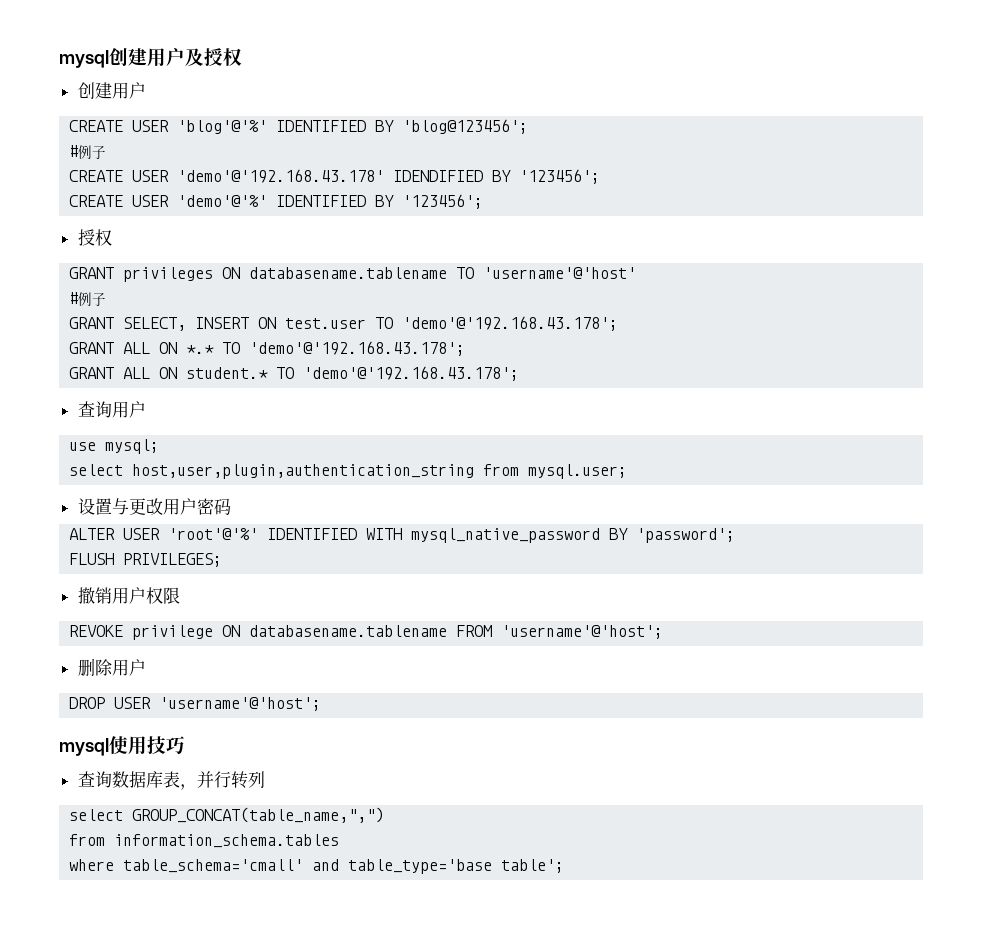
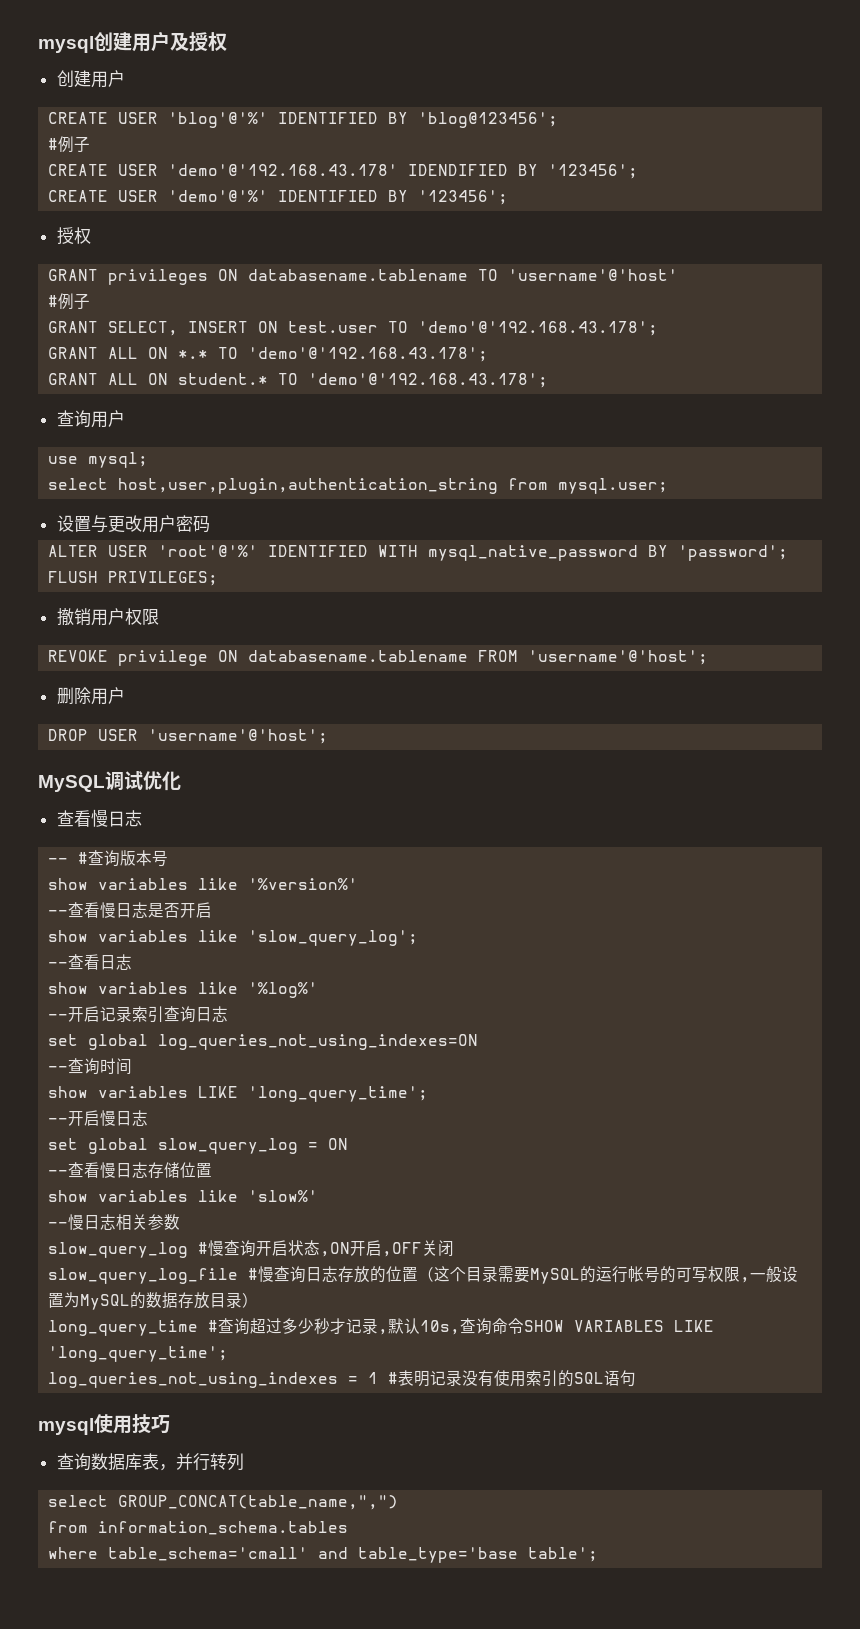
(322, 704) none -> [38,771,181,792] [56,809,142,827] [48,850,169,867] [48,878,359,890] [48,902,213,918] [48,930,419,946] [48,954,133,970] [48,982,319,998] [48,1006,229,1023] [48,1034,479,1050] [48,1058,133,1075] [48,1086,429,1102] [48,1110,149,1126] [48,1138,349,1154] [48,1162,213,1178] [48,1190,319,1202] [48,1214,181,1230] [48,1240,455,1258] [48,1266,799,1284] [48,1292,259,1310] [48,1318,715,1336] [48,1346,229,1362] [48,1370,637,1388] // MySQL调试优化 // 查看慢日志 // -- #查询版本号 // show variables like '%version%' // --查看慢日志是否开启 // show variables like 'slow_query_log'; // --查看日志 // show variables like '%log%' // --开启记录索引查询日志 // set global log_queries_not_using_indexes=ON // --查询时间 // show variables LIKE 'long_query_time'; // --开启慢日志 // set global slow_query_log = ON // --查看慢日志存储位置 // show variables like 'slow%' // --慢日志相关参数 // slow_query_log #慢查询开启状态,ON开启,OFF关闭 // slow_query_log_file #慢查询日志存放的位置（这个目录需要MySQL的运行帐号的可写权限,一般设置为MySQL的数据存放目录） // long_query_time #查询超过多少秒才记录,默认10s,查询命令SHOW VARIABLES LIKE 'long_query_time'; // log_queries_not_using_indexes = 1 #表明记录没有使用索引的SQL语句

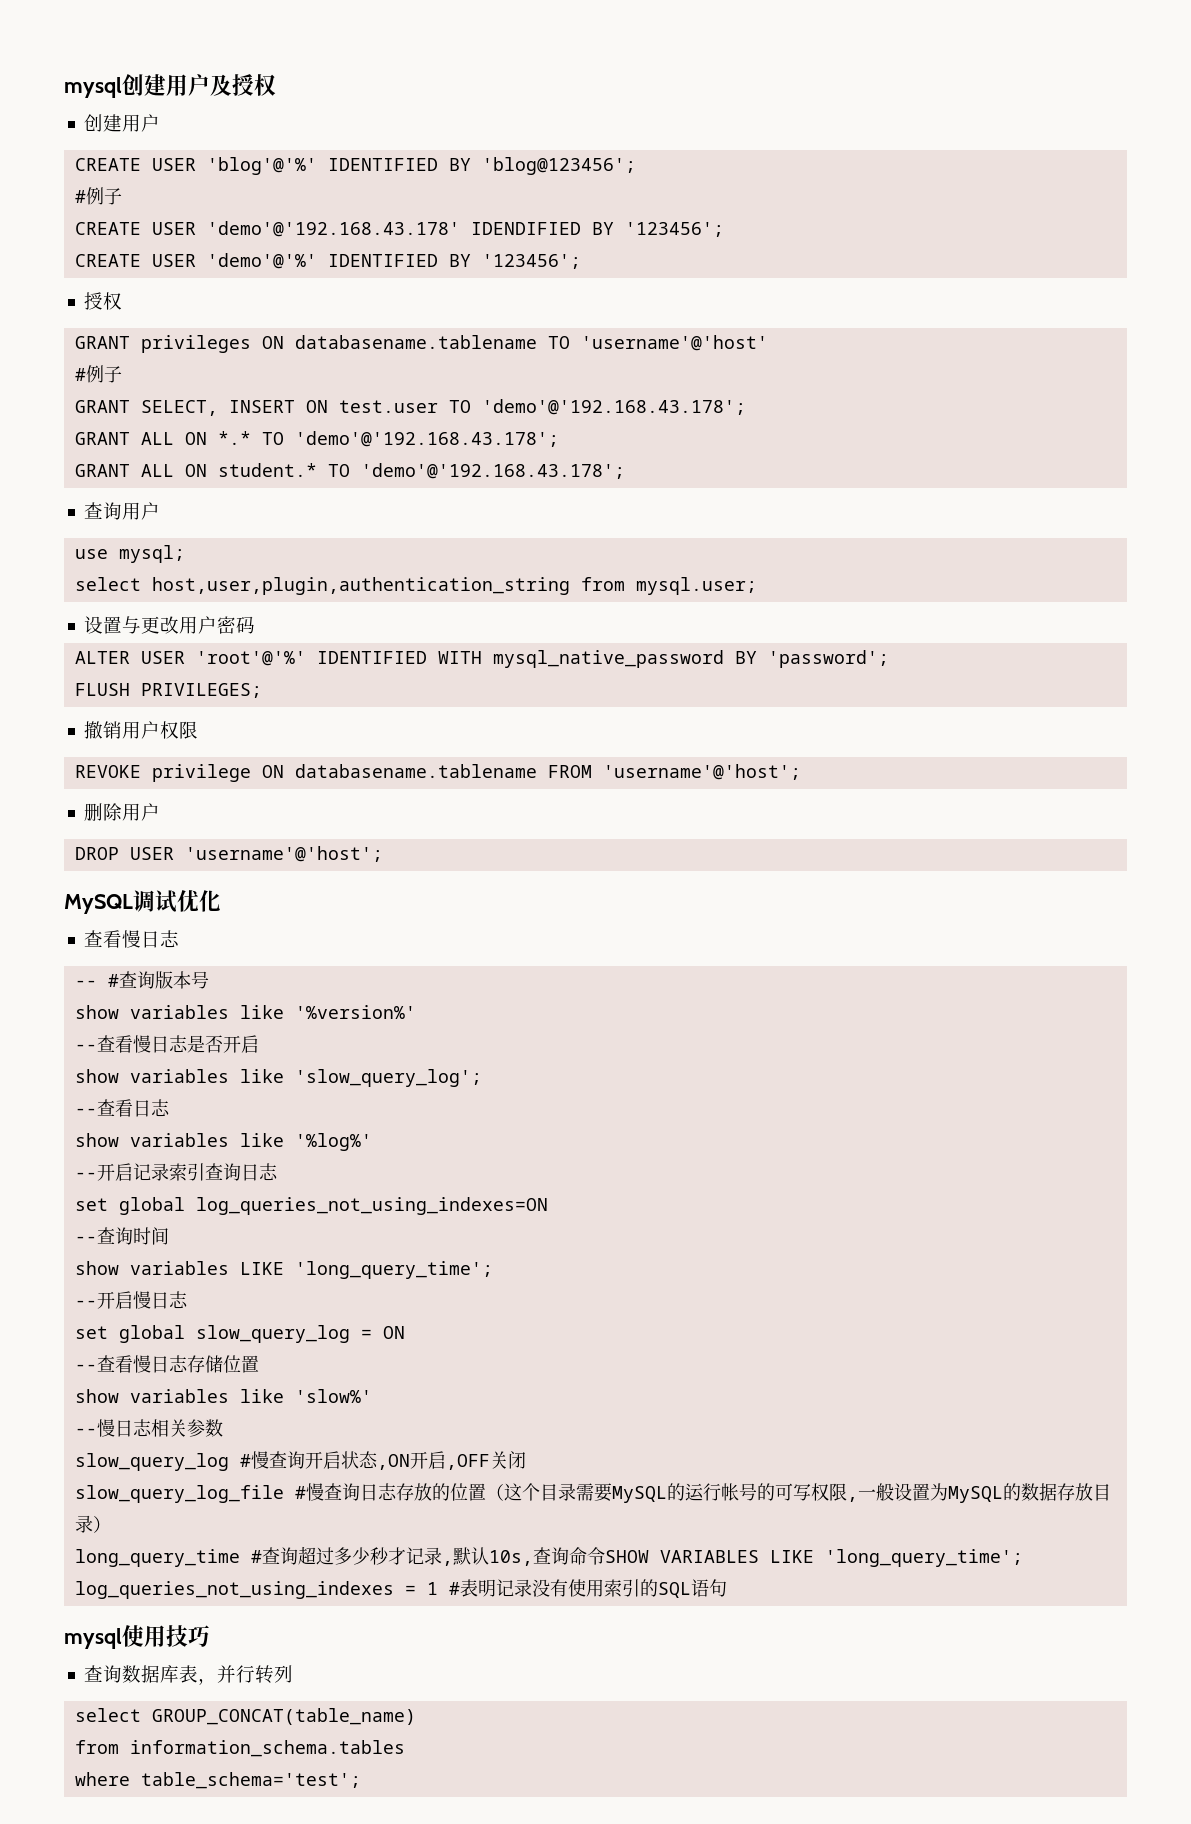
[118,1495,399,1510] GROUP_CONCAT(table_name,",") -> [152,1708,417,1725] GROUP_CONCAT(table_name)
[108,1547,599,1563] table_schema='cmall' and table_type='base table'; -> [141,1772,362,1789] table_schema='test';

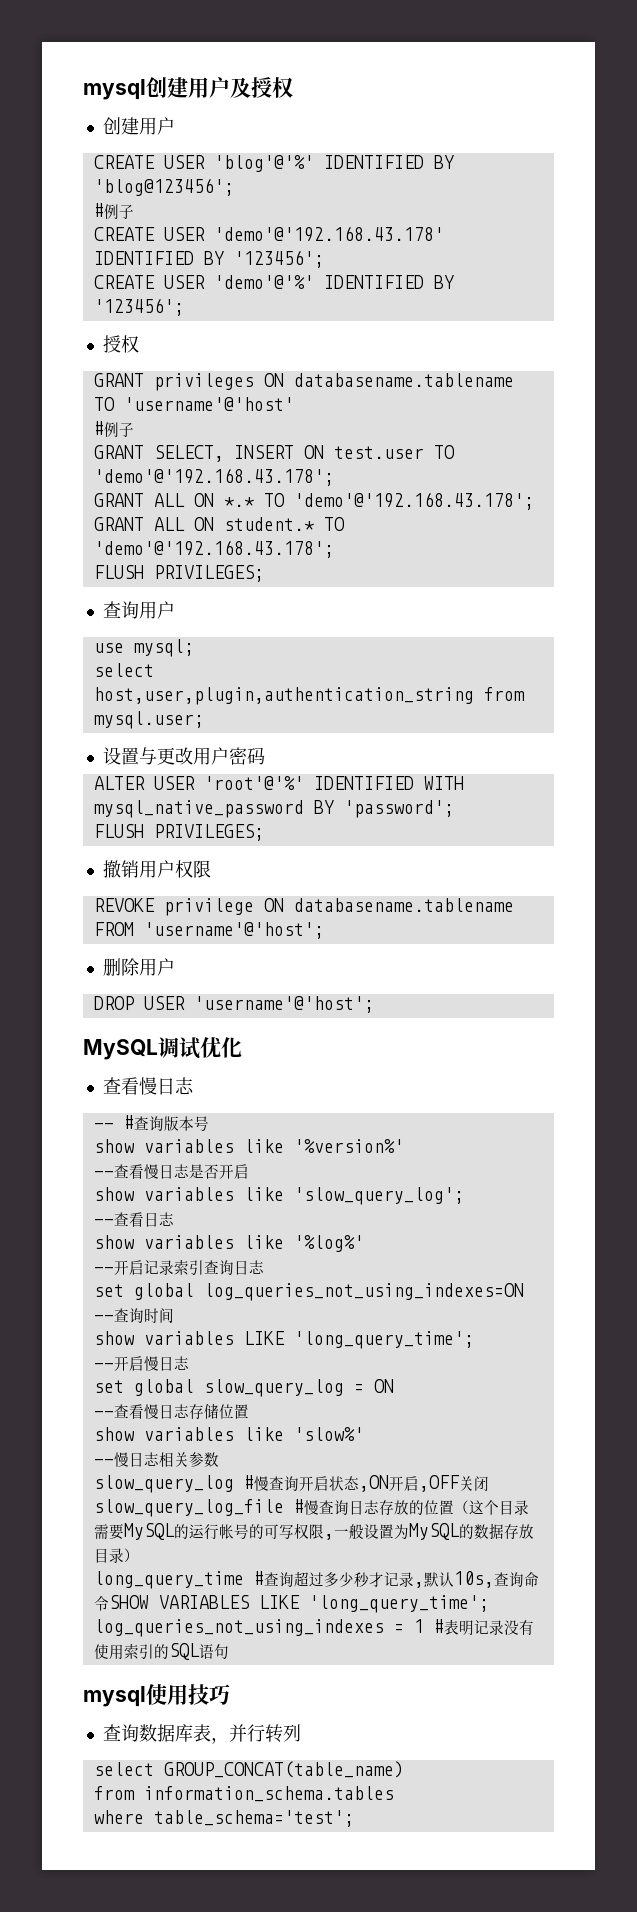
[471,222,582,235] IDENDIFIED -> [93,251,194,265] IDENTIFIED
(626, 471) none -> [93,565,264,582] // FLUSH PRIVILEGES;

